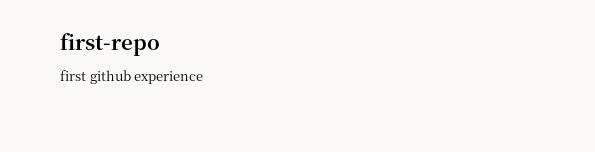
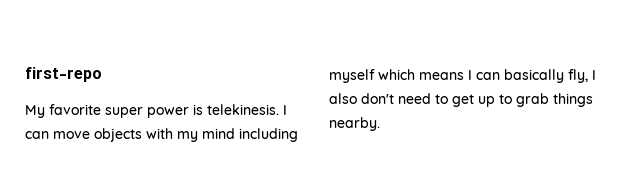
[60,70,204,84] first github experience -> [25,104,287,118] [25,128,298,142] [329,69,596,83] [329,93,593,107] [329,117,380,131] My favorite super power is telekinesis. I can move objects with my mind including myself which means I can basically fly, I also don't need to get up to grab things nearby.

